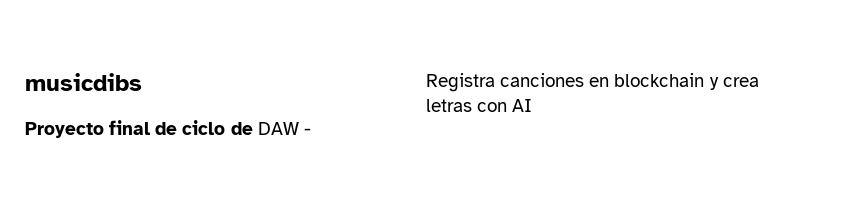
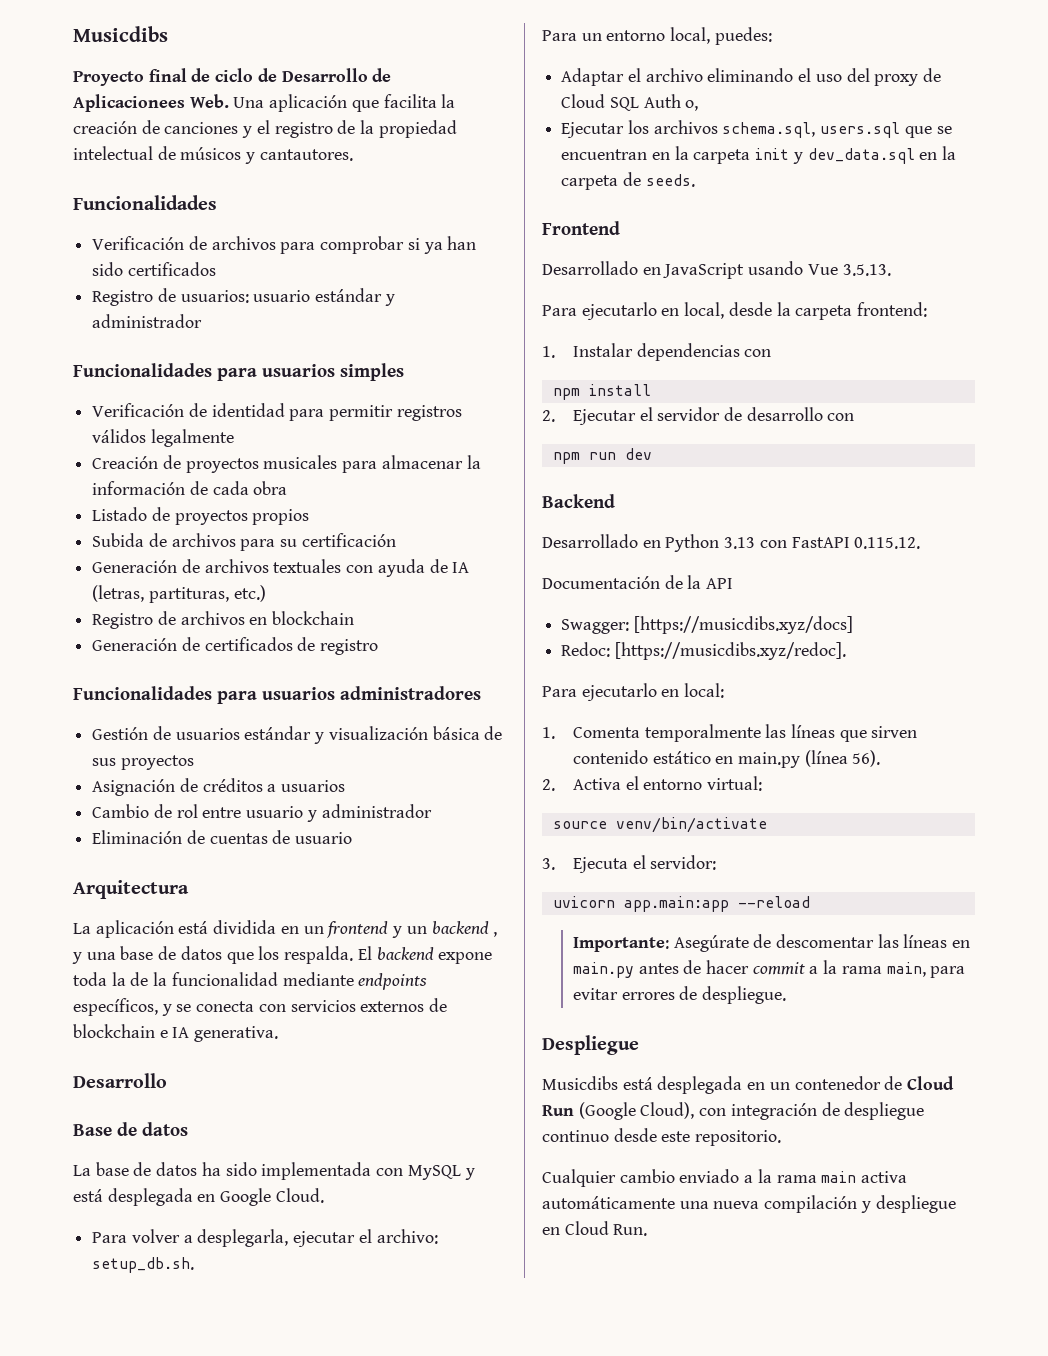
[25,73,142,91] musicdibs -> [73,26,168,42] Musicdibs
[257,122,311,135] [426,73,759,92] [426,99,533,112] DAW - Registra canciones en blockchain y crea letras con AI -> [281,68,392,82] [73,94,456,112] [73,120,457,138] [73,146,353,164] [73,195,217,210] [92,236,477,254] [92,262,216,276] [92,288,395,306] [92,314,203,328] [73,363,404,381] [92,403,462,421] [92,429,234,447] [92,455,481,473] [92,481,288,495] [92,507,310,525] [92,533,396,551] [92,559,470,577] [92,585,266,603] [92,611,355,629] [92,637,379,655] [73,686,481,704] [92,726,503,744] [92,755,194,770] [92,778,346,796] [92,804,432,822] [92,830,353,844] [73,880,189,899] [73,920,498,938] [72,946,493,964] [73,972,428,990] [73,998,448,1016] [73,1024,279,1042] [73,1073,167,1088] [73,1122,188,1136] [73,1162,475,1180] [73,1188,324,1206] [92,1229,438,1247] [92,1257,195,1273] [542,27,772,45] [561,68,942,86] [561,94,699,111] [561,120,952,138] [561,146,957,164] [561,172,695,190] [542,221,620,235] [542,261,891,279] [542,302,928,320] [542,343,772,361] [552,384,651,400] [542,407,855,425] [552,448,652,464] [542,494,615,508] [542,534,921,552] [542,575,734,589] [561,616,853,634] [561,642,846,660] [542,683,725,701] [542,724,918,742] [572,750,881,768] [542,776,763,791] [552,817,767,833] [542,855,717,873] [552,896,810,912] [572,934,971,952] [572,960,966,978] [572,986,787,1004] [542,1035,639,1055] [542,1076,955,1094] [542,1102,925,1120] [542,1128,782,1146] [542,1169,908,1187] [542,1195,956,1213] [542,1221,648,1236] Desarrollo de Aplicacionees Web. Una aplicación que facilita la creación de canciones y el registro de la propiedad intelectual de músicos y cantautores. // Funcionalidades // Verificación de archivos para comprobar si ya han sido certificados // Registro de usuarios: usuario estándar y administrador // Funcionalidades para usuarios simples // Verificación de identidad para permitir registros válidos legalmente // Creación de proyectos musicales para almacenar la información de cada obra // Listado de proyectos propios // Subida de archivos para su certificación // Generación de archivos textuales con ayuda de IA (letras, partituras, etc.) // Registro de archivos en blockchain // Generación de certificados de registro // Funcionalidades para usuarios administradores // Gestión de usuarios estándar y visualización básica de sus proyectos // Asignación de créditos a usuarios // Cambio de rol entre usuario y administrador // Eliminación de cuentas de usuario // Arquitectura // La aplicación está dividida en un frontend y un backend , y una base de datos que los respalda. El backend expone toda la de la funcionalidad mediante endpoints específicos, y se conecta con servicios externos de blockchain e IA generativa. // Desarrollo // Base de datos // La base de datos ha sido implementada con MySQL y está desplegada en Google Cloud. // Para volver a desplegarla, ejecutar el archivo: setup_db.sh. // Para un entorno local, puedes: // Adaptar el archivo eliminando el uso del proxy de Cloud SQL Auth o, // Ejecutar los archivos schema.sql, users.sql que se encuentran en la carpeta init y dev_data.sql en la carpeta de seeds. // Frontend // Desarrollado en JavaScript usando Vue 3.5.13. // Para ejecutarlo en local, desde la carpeta frontend: // 1. Instalar dependencias con // npm install // 2. Ejecutar el servidor de desarrollo con // npm run dev // Backend // Desarrollado en Python 3.13 con FastAPI 0.115.12. // Documentación de la API // Swagger: [https://musicdibs.xyz/docs] // Redoc: [https://musicdibs.xyz/redoc]. // Para ejecutarlo en local: // 1. Comenta temporalmente las líneas que sirven contenido estático en main.py (línea 56). // 2. Activa el entorno virtual: // source venv/bin/activate // 3. Ejecuta el servidor: // uvicorn app.main:app --reload // Importante: Asegúrate de descomentar las líneas en main.py antes de hacer commit a la rama main, para evitar errores de despliegue. // Despliegue // Musicdibs está desplegada en un contenedor de Cloud Run (Google Cloud), con integración de despliegue continuo desde este repositorio. // Cualquier cambio enviado a la rama main activa automáticamente una nueva compilación y despliegue en Cloud Run.

